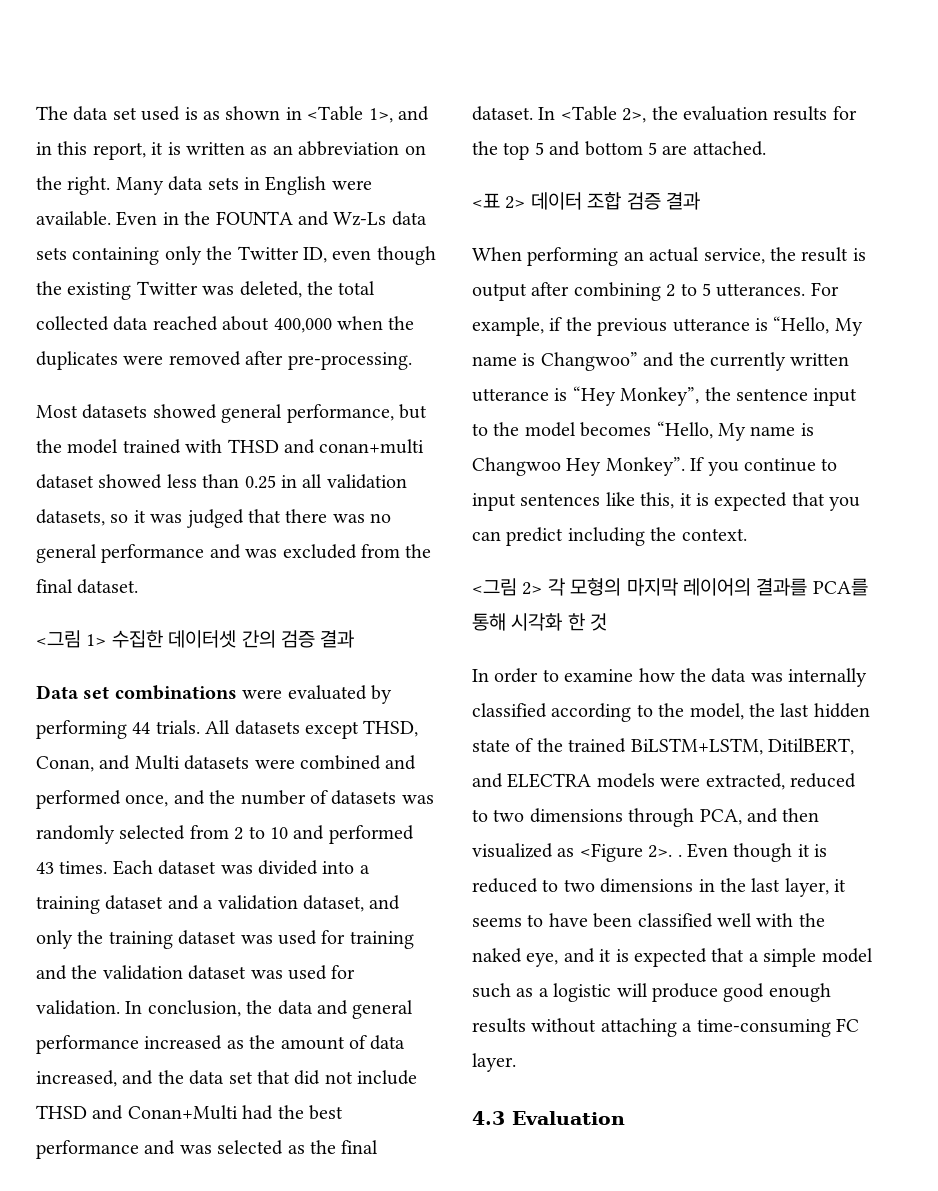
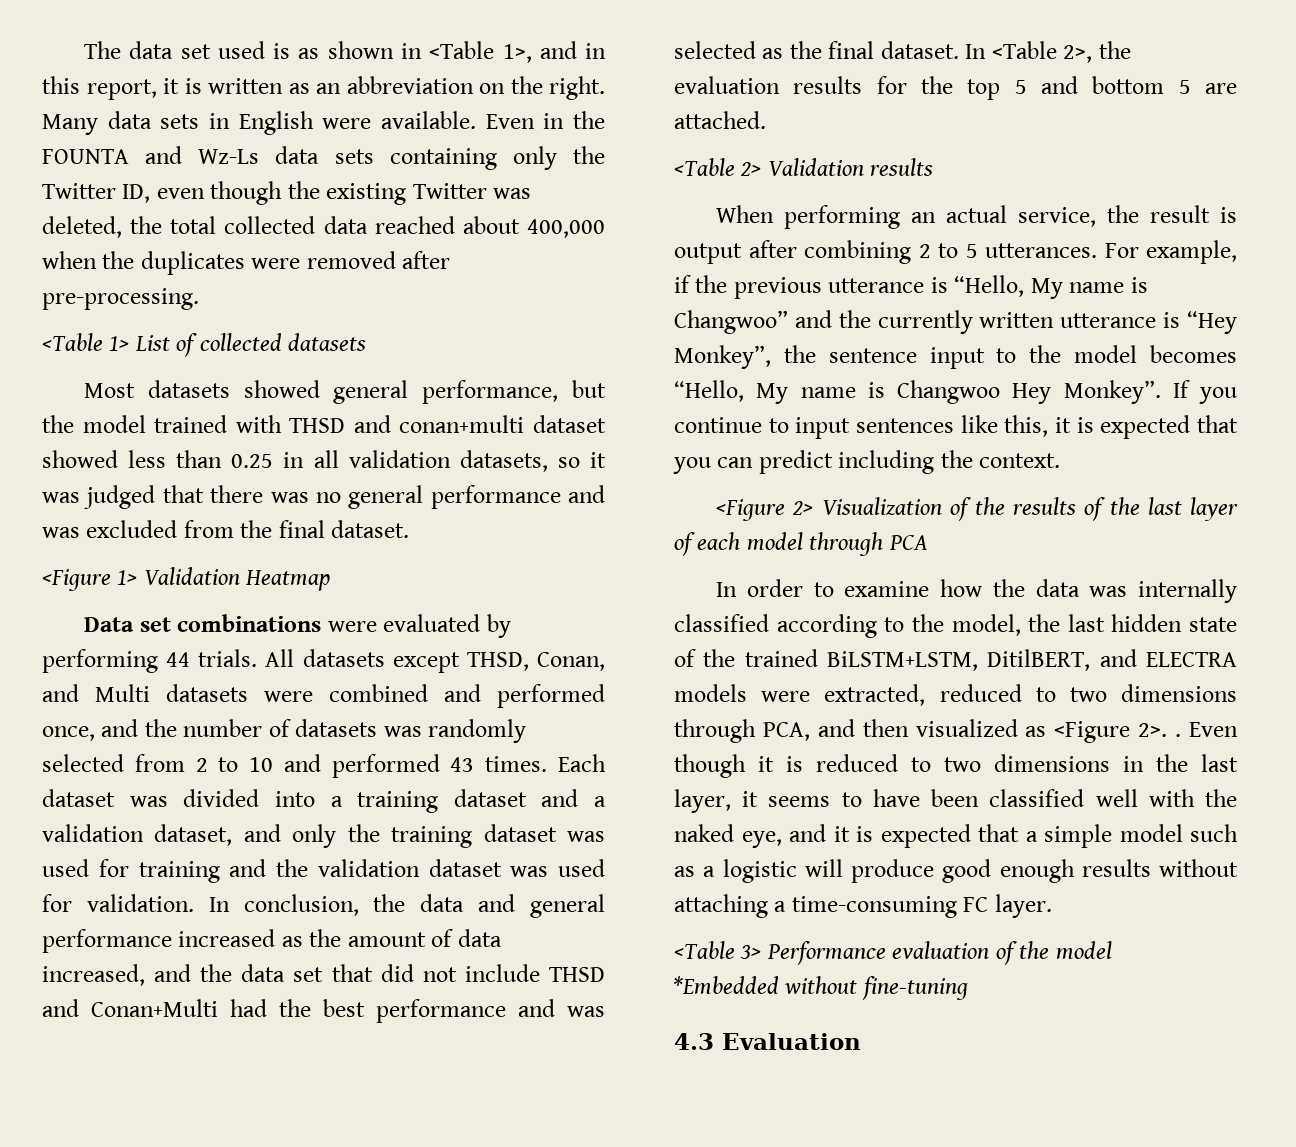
(412, 361) none -> [42,333,367,357] // <Table 1> List of collected datasets
[36,630,355,648] <그림 1> 수집한 데이터셋 간의 검증 결과 -> [42,567,332,591] <Figure 1> Validation Heatmap
[472,192,700,210] <표 2> 데이터 조합 검증 결과 -> [674,158,934,176] <Table 2> Validation results
[472,578,868,596] [472,613,608,631] <그림 2> 각 모형의 마지막 레이어의 결과를 PCA를 통해 시각화 한 것 -> [716,497,1238,521] [674,532,928,556] <Figure 2> Visualization of the results of the last layer of each model through PCA
(516, 1062) none -> [674,941,1112,965] [673,976,968,1000] // <Table 3> Performance evaluation of the model // *Embedded without fine-tuning

